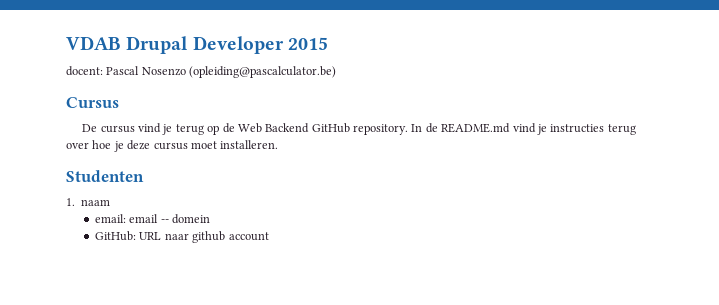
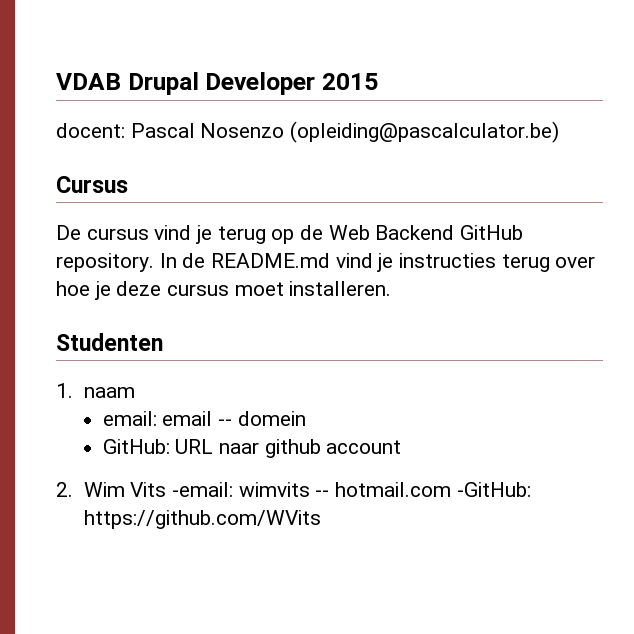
(269, 236) none -> [56,482,531,497] [83,510,321,529] // 2. Wim Vits -email: wimvits -- hotmail.com -GitHub: https://github.com/WVits

